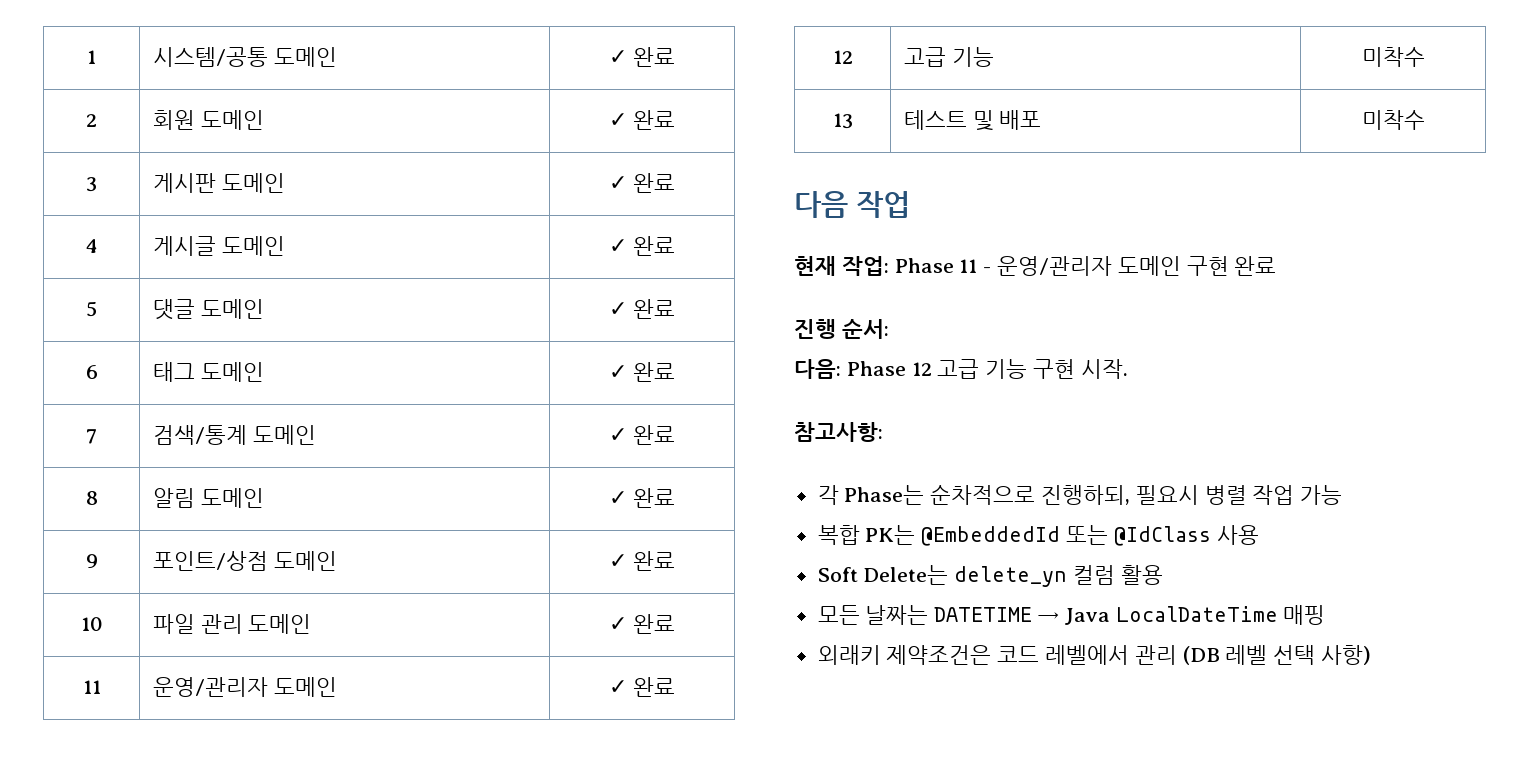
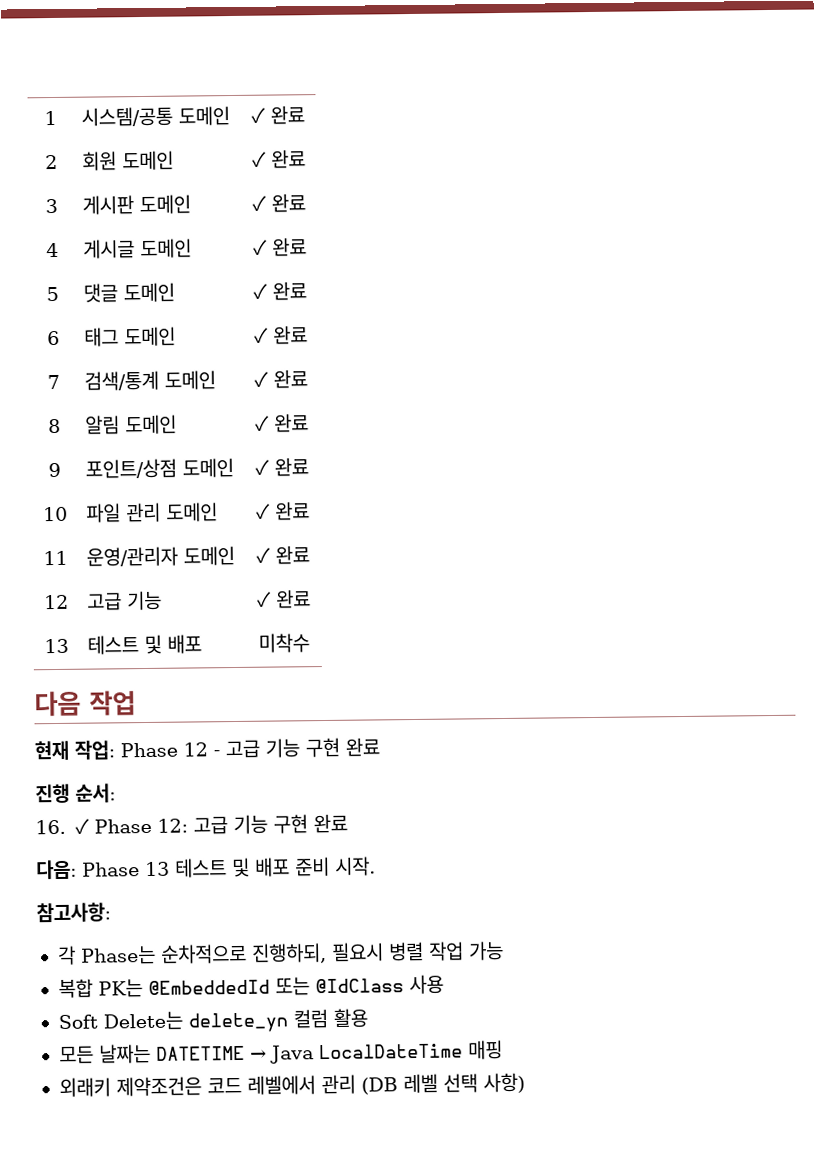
[1361,47,1425,67] 미착수 -> [257,589,311,609] ✓ 완료
[959,256,1181,276] 11 - 운영/관리자 도메인 -> [183,738,300,759] 12 - 고급 기능
[794,359,1076,379] 다음: Phase 12 고급 기능 구현 -> [35,813,348,835] [36,856,330,880] 16. ✓ Phase 12: 고급 기능 구현 완료 // 다음: Phase 13 테스트 및 배포 준비

